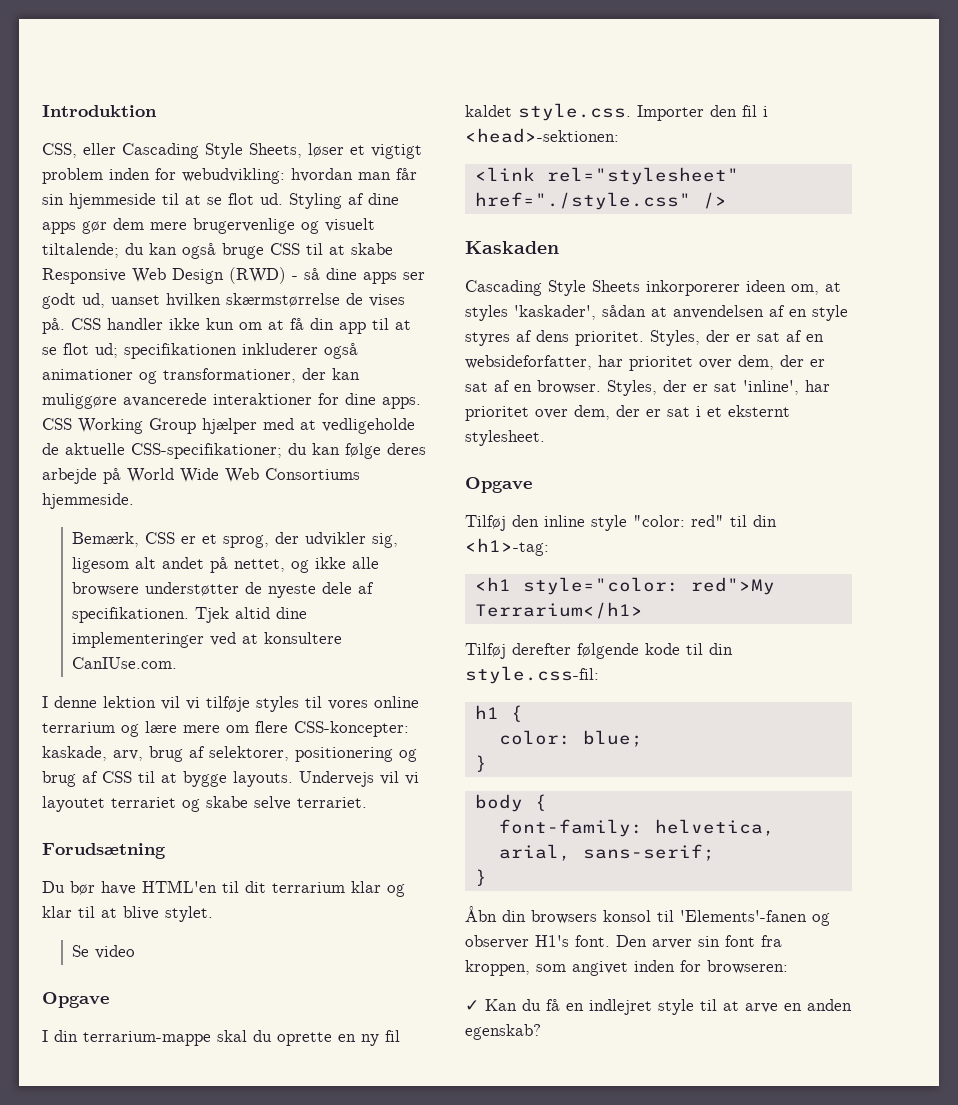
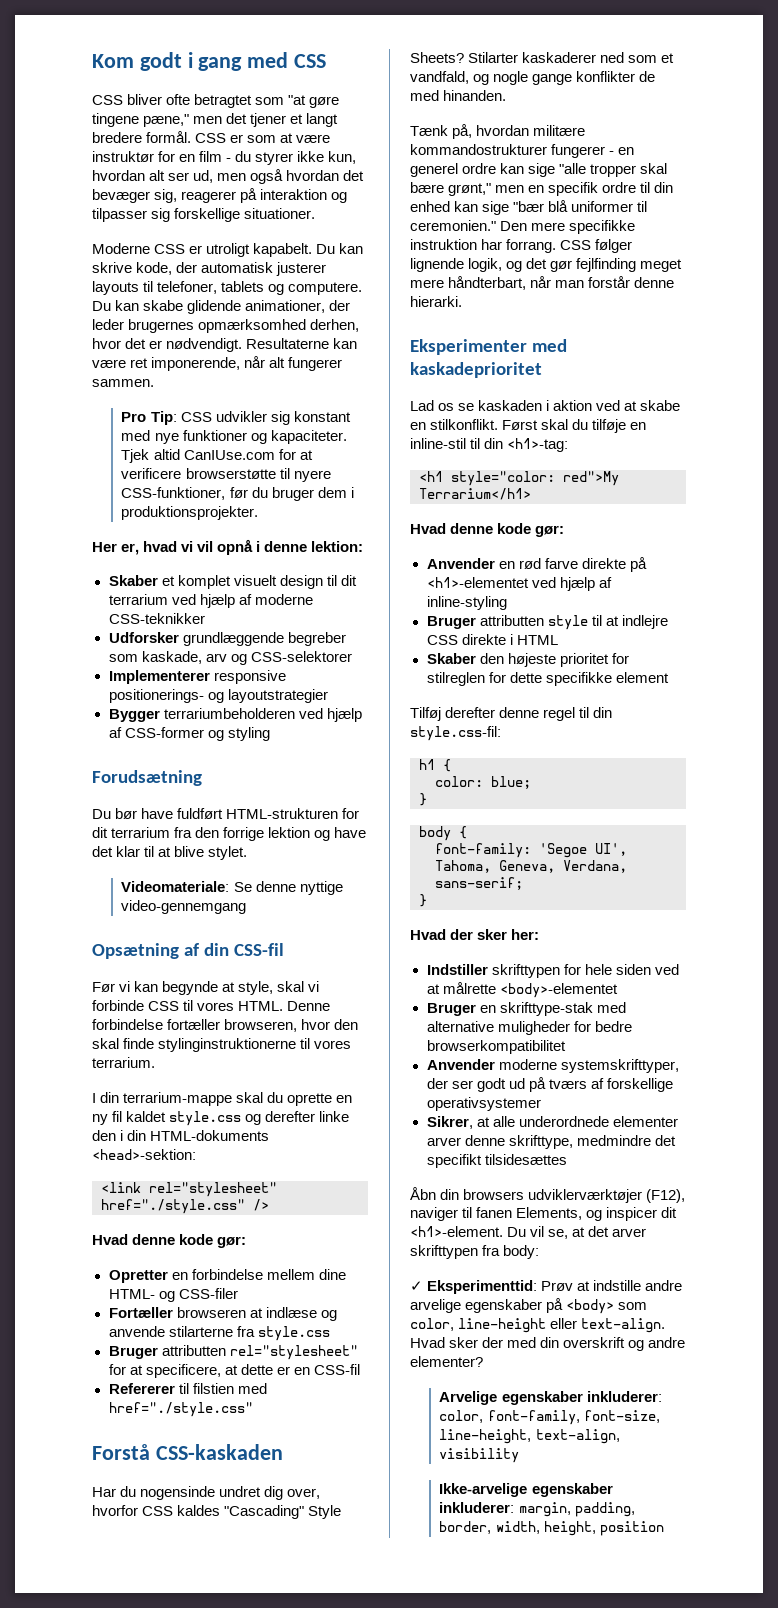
[42,105,157,117] [42,143,422,159] [42,168,417,184] [42,193,399,209] [42,218,375,234] [42,243,393,259] [42,267,425,284] [42,293,405,309] [42,318,411,334] [42,343,358,359] [42,368,360,384] [42,393,421,409] [42,418,415,434] [42,443,426,459] [42,468,360,484] [42,493,134,509] [72,532,399,548] [72,557,380,573] [72,582,375,598] [72,607,308,623] [72,632,343,648] [72,657,178,669] [42,696,419,712] [42,721,409,737] [42,746,417,762] [42,771,419,787] [42,796,367,812] [42,843,166,859] [42,880,405,897] Introduktion // CSS, eller Cascading Style Sheets, løser et vigtigt problem inden for webudvikling: hvordan man får sin hjemmeside til at se flot ud. Styling af dine apps gør dem mere brugervenlige og visuelt tiltalende; du kan også bruge CSS til at skabe Responsive Web Design (RWD) - så dine apps ser godt ud, uanset hvilken skærmstørrelse de vises på. CSS handler ikke kun om at få din app til at se flot ud; specifikationen inkluderer også animationer og transformationer, der kan muliggøre avancerede interaktioner for dine apps. CSS Working Group hjælper med at vedligeholde de aktuelle CSS-specifikationer; du kan følge deres arbejde på World Wide Web Consortiums hjemmeside. // Bemærk, CSS er et sprog, der udvikler sig, ligesom alt andet på nettet, og ikke alle browsere understøtter de nyeste dele af specifikationen. Tjek altid dine implementeringer ved at konsultere CanIUse.com. // I denne lektion vil vi tilføje styles til vores online terrarium og lære mere om flere CSS-koncepter: kaskade, arv, brug af selektorer, positionering og brug af CSS til at bygge layouts. Undervejs vil vi layoutet terrariet og skabe selve terrariet. // Forudsætning // Du bør have HTML'en til dit terrarium klar og -> [92,52,327,71] [92,94,340,108] [92,113,339,127] [92,131,331,143] [92,151,357,165] [92,169,365,184] [92,188,348,203] [92,208,316,222] [92,243,364,257] [92,262,327,276] [92,281,363,295] [92,300,351,314] [92,319,360,333] [92,338,358,352] [92,356,343,371] [92,379,154,387] [121,411,351,425] [121,430,347,444] [121,449,313,463] [121,468,331,482] [121,487,354,501] [121,506,259,520] [92,539,364,555] [108,575,357,589] [108,594,313,608] [108,613,205,624] [108,632,346,646] [108,651,352,665] [108,670,286,684] [108,689,328,703] [108,708,362,722] [108,727,270,741] [92,770,202,786] [92,808,360,819] [92,827,367,841] [92,846,113,857] Kom godt i gang med CSS // CSS bliver ofte betragtet som "at gøre tingene pæne," men det tjener et langt bredere formål. CSS er som at være instruktør for en film - du styrer ikke kun, hvordan alt ser ud, men også hvordan det bevæger sig, reagerer på interaktion og tilpasser sig forskellige situationer. // Moderne CSS er utroligt kapabelt. Du kan skrive kode, der automatisk justerer layouts til telefoner, tablets og computere. Du kan skabe glidende animationer, der leder brugernes opmærksomhed derhen, hvor det er nødvendigt. Resultaterne kan være ret imponerende, når alt fungerer sammen. // Pro Tip: CSS udvikler sig konstant med nye funktioner og kapaciteter. Tjek altid CanIUse.com for at verificere browserstøtte til nyere CSS-funktioner, før du bruger dem i produktionsprojekter. // Her er, hvad vi vil opnå i denne lektion: // Skaber et komplet visuelt design til dit terrarium ved hjælp af moderne CSS-teknikker // Udforsker grundlæggende begreber som kaskade, arv og CSS-selektorer // Implementerer responsive positionerings- og layoutstrategier // Bygger terrariumbeholderen ved hjælp af CSS-former og styling // Forudsætning // Du bør have fuldført HTML-strukturen for dit terrarium fra den forrige lektion og have det
[72,945,136,959] [42,992,109,1008] Se video // Opgave -> [121,881,343,895] [121,900,247,914] [92,943,284,959] [92,981,320,995] [92,1000,331,1011] [92,1019,359,1032] [92,1038,352,1052] [92,1057,155,1068] Videomateriale: Se denne nyttige video-gennemgang // Opsætning af din CSS-fil // Før vi kan begynde at style, skal vi forbinde CSS til vores HTML. Denne forbindelse fortæller browseren, hvor den skal finde stylinginstruktionerne til vores terrarium.
[518,103,768,121] [465,128,619,143] [474,167,739,185] [474,192,727,210] [465,241,559,254] [465,280,841,296] [465,305,848,321] [465,330,824,346] [465,355,825,371] [465,380,830,396] [465,405,790,421] [465,430,545,446] [465,477,532,493] [465,515,724,531] style.css. Importer den fil i <head>-sektionen: // <link rel="stylesheet" href="./style.css" /> // Kaskaden // Cascading Style Sheets inkorporerer ideen om, at styles 'kaskader', sådan at anvendelsen af en style styres af dens prioritet. Styles, der er sat af en websideforfatter, har prioritet over dem, der er sat af en browser. Styles, der er sat 'inline', har prioritet over dem, der er sat i et eksternt stylesheet. // Opgave // Tilføj den inline style "color: red" -> [169,1111,350,1126] [92,1130,270,1141] [92,1149,196,1160] [101,1182,277,1197] [101,1199,269,1214] [92,1234,247,1248] [108,1269,346,1283] [108,1288,238,1302] [108,1307,337,1321] [108,1326,330,1341] [108,1345,358,1360] [108,1364,360,1378] [108,1383,267,1394] [108,1402,253,1417] [92,1444,283,1460] [92,1486,321,1500] [92,1505,342,1519] [410,52,675,63] [410,71,656,85] [410,90,507,101] [410,124,586,139] [410,144,635,158] [410,163,668,177] [410,182,674,196] [410,200,648,215] [410,220,636,234] [410,239,633,253] [410,258,683,272] [410,276,675,290] [410,296,462,307] [410,339,567,355] [410,362,542,378] [410,400,681,411] [410,419,647,433] [410,438,466,449] style.css og derefter linke den i din HTML-dokuments <head>-sektion: // <link rel="stylesheet" href="./style.css" /> // Hvad denne kode gør: // Opretter en forbindelse mellem dine HTML- og CSS-filer // Fortæller browseren at indlæse og anvende stilarterne fra style.css // Bruger attributten rel="stylesheet" for at specificere, at dette er en CSS-fil // Refererer til filstien med href="./style.css" // Forstå CSS-kaskaden // Har du nogensinde undret dig over, hvorfor CSS kaldes "Cascading" Style Sheets? Stilarter kaskaderer ned som et vandfald, og nogle gange konflikter de med hinanden. // Tænk på, hvordan militære kommandostrukturer fungerer - en generel ordre kan sige "alle tropper skal bære grønt," men en specifik ordre til din enhed kan sige "bær blå uniformer til ceremonien." Den mere specifikke instruktion har forrang. CSS følger lignende logik, og det gør fejlfinding meget mere håndterbart, når man forstår denne hierarki. // Eksperimenter med kaskadeprioritet // Lad os se kaskaden i aktion ved at skabe en stilkonflikt. Først skal du tilføje en inline-stil
(643, 610) none -> [410,523,565,537] [426,557,647,572] [426,577,612,591] [426,596,507,610] [426,615,668,630] [426,634,558,645] [426,653,629,667] [426,672,669,686] // Hvad denne kode gør: // Anvender en rød farve direkte på <h1>-elementet ved hjælp af inline-styling // Bruger attributten style til at indlejre CSS direkte i HTML // Skaber den højeste prioritet for stilreglen for dette specifikke element
[577,643,680,659] følgende kode -> [499,707,576,721] denne regel
[654,819,775,836] [498,844,715,861] [474,869,487,886] [465,906,830,926] [465,935,782,949] [465,960,788,976] [465,999,852,1015] [465,1024,541,1040] helvetica, arial, sans-serif; // } // Åbn din browsers konsol til 'Elements'-fanen og observer H1's font. Den arver sin font fra kroppen, som angivet inden for browseren: // ✓ Kan du få en indlejret style til at arve en anden egenskab? -> [539,843,627,858] [435,860,627,873] [435,877,523,890] [419,894,427,907] [410,929,540,940] [426,964,679,978] [426,982,618,998] [426,1002,626,1016] [426,1021,632,1035] [426,1040,566,1054] [426,1059,679,1073] [426,1077,673,1092] [426,1097,541,1111] [426,1116,678,1129] [426,1135,676,1149] [426,1154,567,1168] [410,1187,686,1203] [410,1207,678,1221] [410,1226,647,1239] [410,1245,540,1259] [410,1280,683,1294] [410,1298,648,1314] [410,1318,666,1333] [410,1337,686,1351] [410,1356,483,1367] [439,1391,662,1405] [439,1410,660,1425] [439,1429,620,1444] [439,1448,520,1463] [439,1483,613,1497] [439,1502,635,1517] [439,1521,664,1536] 'Segoe UI', Tahoma, Geneva, Verdana, sans-serif; // } // Hvad der sker her: // Indstiller skrifttypen for hele siden ved at målrette <body>-elementet // Bruger en skrifttype-stak med alternative muligheder for bedre browserkompatibilitet // Anvender moderne systemskrifttyper, der ser godt ud på tværs af forskellige operativsystemer // Sikrer, at alle underordnede elementer arver denne skrifttype, medmindre det specifikt tilsidesættes // Åbn din browsers udviklerværktøjer (F12), naviger til fanen Elements, og inspicer dit <h1>-element. Du vil se, at det arver skrifttypen fra body: // ✓ Eksperimenttid: Prøv at indstille andre arvelige egenskaber på <body> som color, line-height eller text-align. Hvad sker der med din overskrift og andre elementer? // Arvelige egenskaber inkluderer: color, font-family, font-size, line-height, text-align, visibility // Ikke-arvelige egenskaber inkluderer: margin, padding, border, width, height, position

